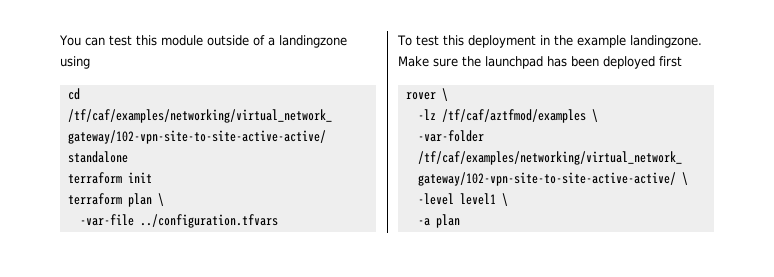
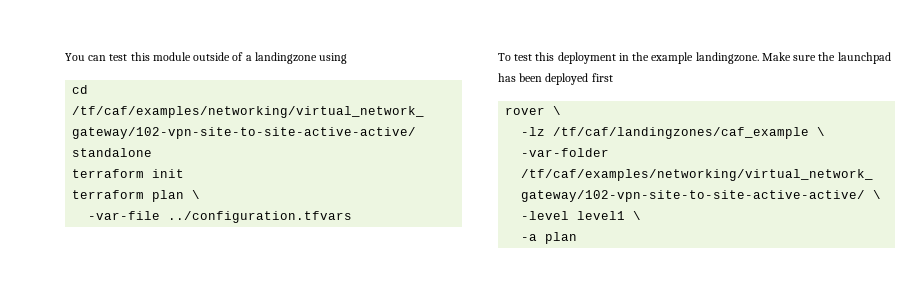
[441,109,586,123] /tf/caf/aztfmod/examples -> [553,127,810,139] /tf/caf/landingzones/caf_example

